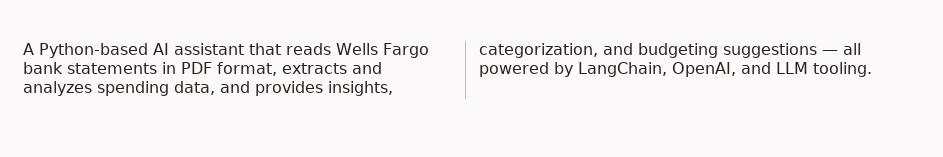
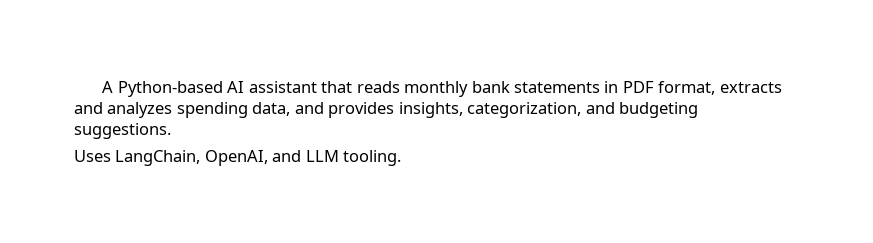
[336,43,429,58] Wells Fargo -> [404,81,469,97] monthly
[723,43,861,58] [479,62,573,77] suggestions — all powered by -> [74,123,171,139] [74,150,111,162] suggestions. // Uses

